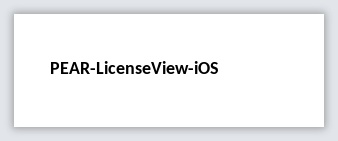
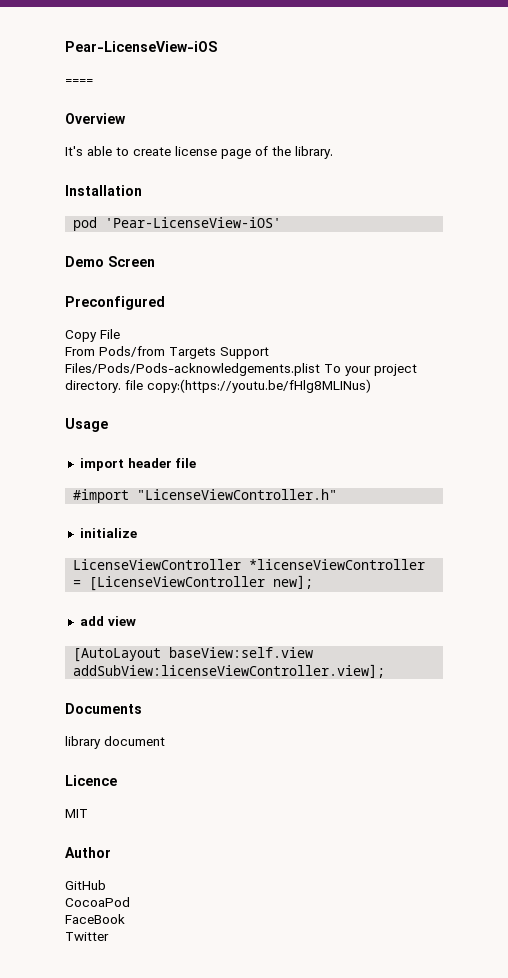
[50,61,219,74] PEAR-LicenseView-iOS -> [65,41,217,52] [65,79,93,84] [65,113,126,124] [65,146,333,159] [65,185,142,196] [73,217,282,231] [65,256,155,267] [65,296,165,310] [65,329,120,342] [65,346,269,359] [65,363,417,376] [65,379,371,393] [65,418,108,432] [79,458,197,471] [73,489,338,503] [79,528,137,538] [73,559,426,570] [73,575,314,591] [79,616,136,626] [73,647,314,662] [73,664,386,678] [65,703,142,714] [65,736,165,749] [65,775,117,786] [65,809,88,818] [65,847,111,858] [65,880,106,890] [65,897,130,907] [65,914,125,924] [65,932,109,941] Pear-LicenseView-iOS // ==== // Overview // It's able to create license page of the library. // Installation // pod 'Pear-LicenseView-iOS' // Demo Screen // Preconfigured // Copy File // From Pods/from Targets Support Files/Pods/Pods-acknowledgements.plist To your project directory. file copy:(https://youtu.be/fHlg8MLINus) // Usage // import header file // #import "LicenseViewController.h" // initialize // LicenseViewController *licenseViewController = [LicenseViewController new]; // add view // [AutoLayout baseView:self.view addSubView:licenseViewController.view]; // Documents // library document // Licence // MIT // Author // GitHub // CocoaPod // FaceBook // Twitter

